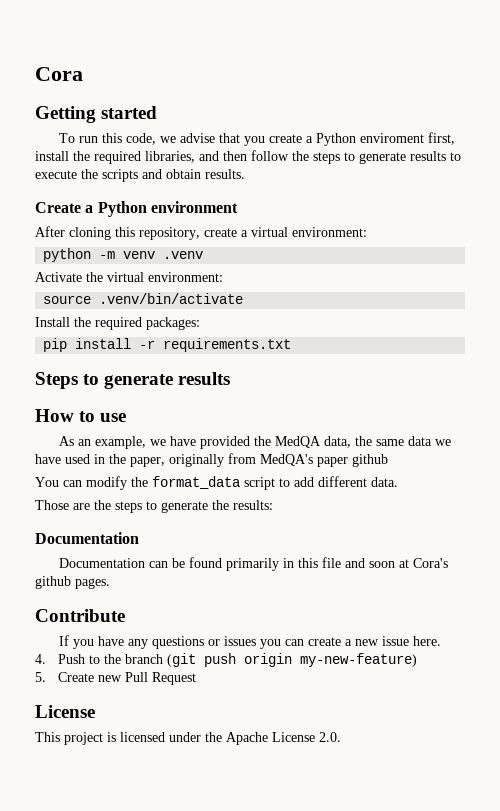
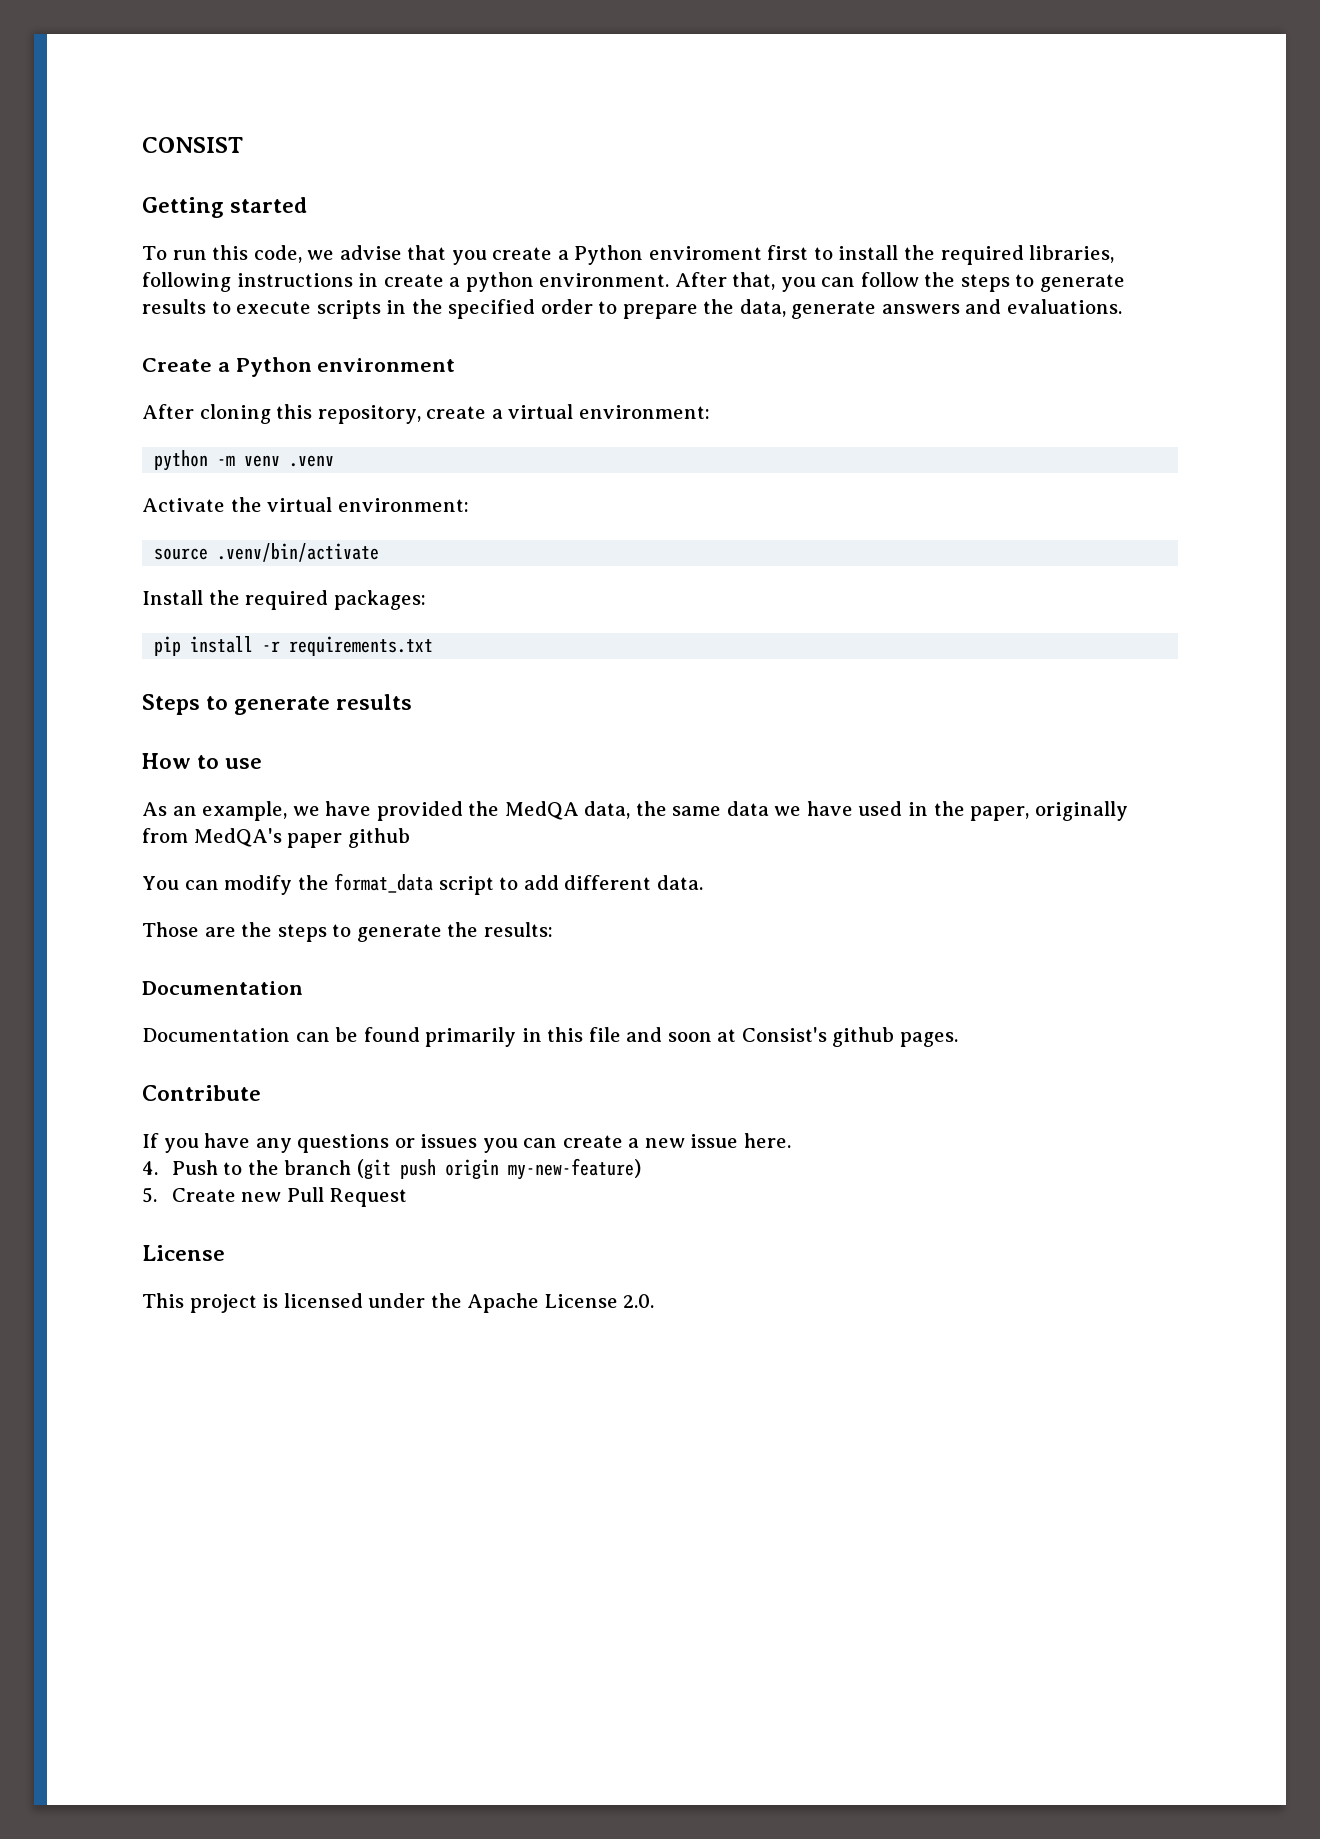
[35,67,83,81] Cora -> [142,137,243,153] CONSIST
[427,132,455,145] first, -> [767,245,833,260] first to
[199,151,247,161] and then -> [142,272,856,292] following instructions in create a python environment. After that, you can
[81,169,245,182] the scripts and obtain results. -> [316,299,1123,319] scripts in the specified order to prepare the data, generate answers and evaluations.
[412,558,448,568] Cora's -> [741,1027,827,1042] Consist's

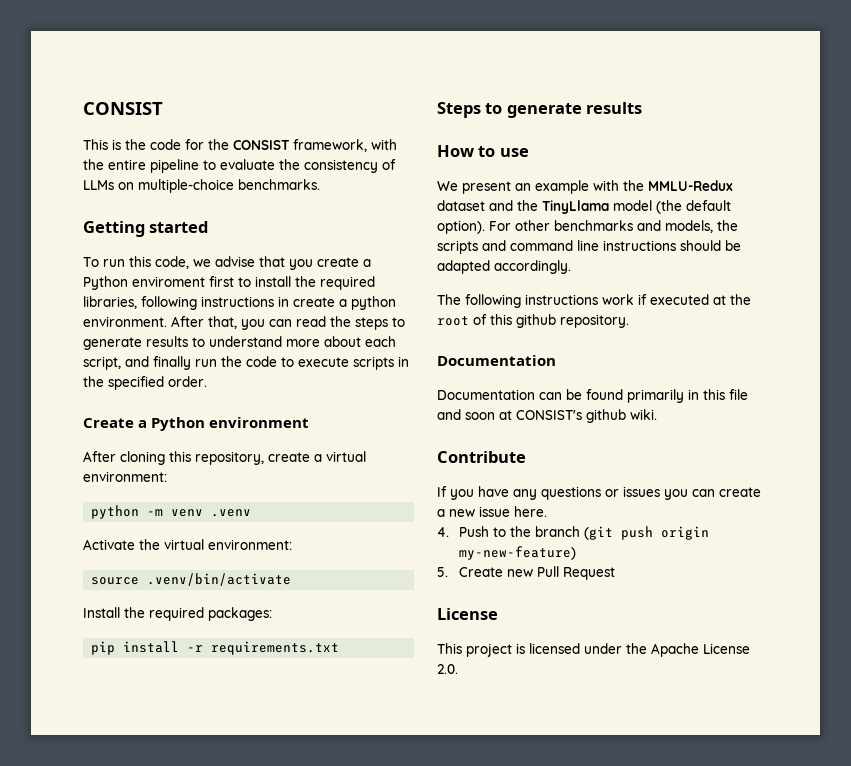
[142,137,243,153] CONSIST -> [83,102,163,115] [83,139,397,152] [83,159,396,173] [83,179,320,193] CONSIST // This is the code for the CONSIST framework, with the entire pipeline to evaluate the consistency of LLMs on multiple-choice benchmarks.
[860,272,919,287] follow -> [296,316,326,327] read
(231, 307) none -> [209,336,396,347] [83,356,294,370] understand more about each script, and finally run the code to
[540,299,1123,319] order to prepare the data, generate answers and evaluations. -> [168,376,207,387] order.
[142,801,1128,821] [142,828,410,848] [142,873,703,895] [142,922,553,942] As an example, we have provided the MedQA data, the same data we have used in the paper, originally from MedQA's paper github // You can modify the format_data script to add different data. // Those are the steps to generate the results: -> [437,180,733,194] [437,200,731,214] [437,220,738,234] [437,240,741,254] [437,260,571,274] [437,294,751,308] [437,314,629,328] We present an example with the MMLU-Redux dataset and the TinyLlama model (the default option). For other benchmarks and models, the scripts and command line instructions should be adapted accordingly. // The following instructions work if executed at the root of this github repository.
[741,1027,958,1047] Consist's github pages. -> [516,409,657,423] CONSIST's github wiki.

